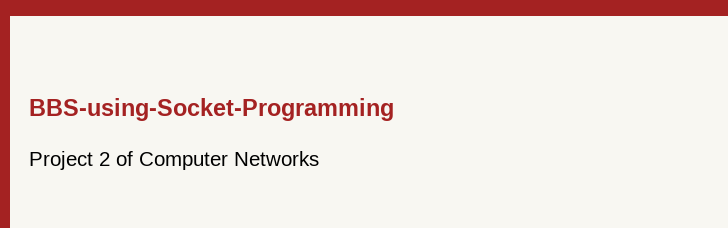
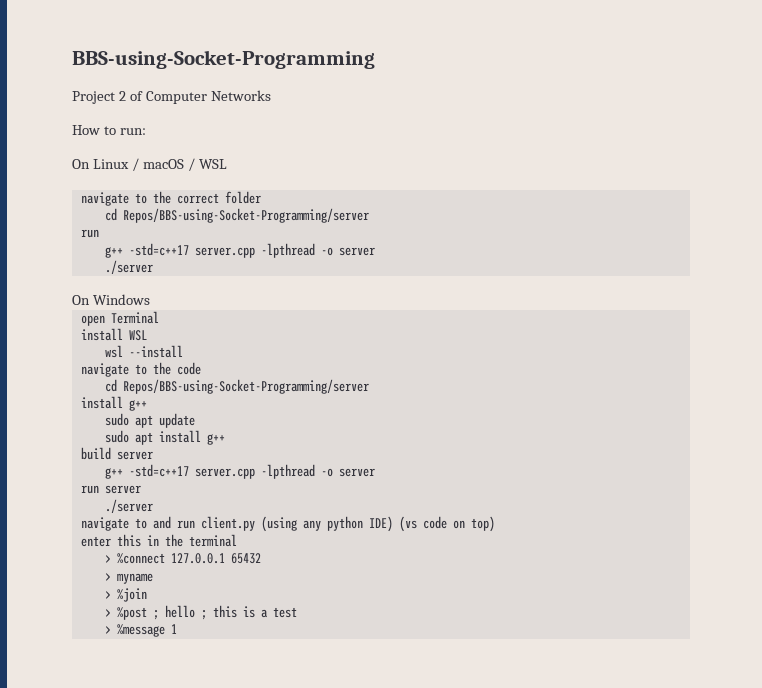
(319, 158) none -> [72,125,146,135] [72,158,227,171] [80,191,261,206] [104,208,369,223] [80,229,99,238] [104,243,375,258] [104,260,153,274] [72,294,150,305] [80,311,159,326] [80,328,147,341] [104,345,183,358] [80,362,201,377] [104,379,369,394] [80,396,147,411] [104,413,195,428] [104,430,225,445] [80,447,153,460] [104,464,375,479] [80,485,141,494] [104,499,153,513] [80,516,495,532] [80,534,237,547] [104,553,261,564] [104,573,153,584] [104,588,147,602] [104,605,297,620] [104,624,177,637] // How to run: // On Linux / macOS / WSL // navigate to the correct folder // cd Repos/BBS-using-Socket-Programming/server // run // g++ -std=c++17 server.cpp -lpthread -o server // ./server // On Windows // open Terminal // install WSL // wsl --install // navigate to the code // cd Repos/BBS-using-Socket-Programming/server // install g++ // sudo apt update // sudo apt install g++ // build server // g++ -std=c++17 server.cpp -lpthread -o server // run server // ./server // navigate to and run client.py (using any python IDE) (vs code on top) // enter this in the terminal // > %connect 127.0.0.1 65432 // > myname // > %join // > %post ; hello ; this is a test // > %message 1

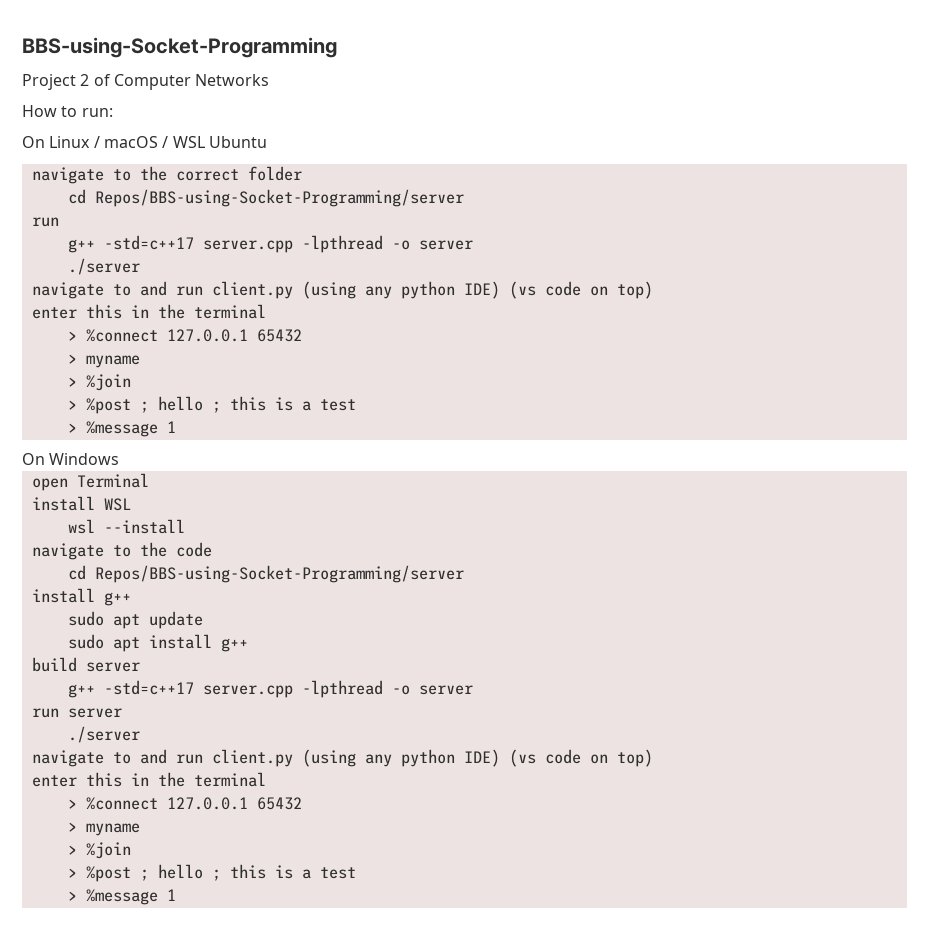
(227, 164) none -> [208,136,267,148] Ubuntu
(153, 267) none -> [31,281,653,299] [31,304,266,319] [67,329,302,342] [67,354,140,368] [67,374,131,391] [67,396,356,414] [67,421,176,437] // navigate to and run client.py (using any python IDE) (vs code on top) // enter this in the terminal // > %connect 127.0.0.1 65432 // > myname // > %join // > %post ; hello ; this is a test // > %message 1

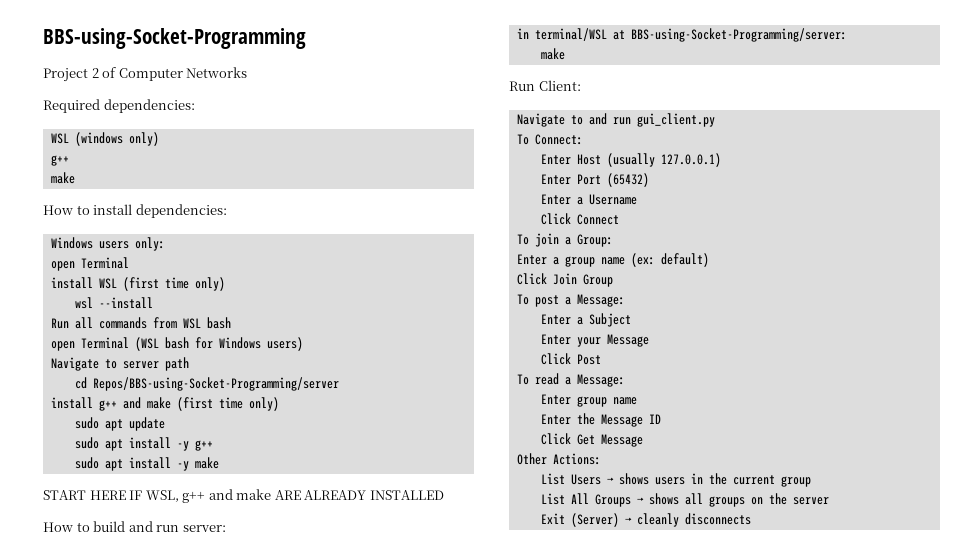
[22,105,113,117] [22,136,267,148] [31,166,302,184] [67,189,464,207] [31,217,59,227] [67,235,473,253] [67,258,140,275] [31,281,653,299] [31,304,266,319] [67,329,302,342] [67,354,140,368] [67,374,131,391] [67,396,356,414] [67,421,176,437] [22,453,120,465] How to run: // On Linux / macOS / WSL Ubuntu // navigate to the correct folder // cd Repos/BBS-using-Socket-Programming/server // run // g++ -std=c++17 server.cpp -lpthread -o server // ./server // navigate to and run client.py (using any python IDE) (vs code on top) // enter this in the terminal // > %connect 127.0.0.1 65432 // > myname // > %join // > %post ; hello ; this is a test // > %message 1 // On Windows -> [43,99,195,113] [50,132,159,146] [50,155,69,166] [50,172,75,184] [43,204,227,218] [50,237,165,251] Required dependencies: // WSL (windows only) // g++ // make // How to install dependencies: // Windows users only:
(131, 504) none -> [122,277,225,291] (first time only)
[31,542,212,560] navigate to the code -> [50,317,231,329] [50,337,303,351] [50,357,189,371] Run all commands from WSL bash // open Terminal (WSL bash for Windows users) // Navigate to server path
(131, 599) none -> [122,397,279,411] and make (first time only)
[220,638,248,652] [31,657,140,672] [67,680,473,698] [31,708,122,718] [67,726,140,743] [31,749,653,767] [31,772,266,787] [67,797,302,810] [67,822,140,836] [67,842,131,859] [67,864,356,882] [67,889,176,905] g++ // build server // g++ -std=c++17 server.cpp -lpthread -o server // run server // ./server // navigate to and run client.py (using any python IDE) (vs code on top) // enter this in the terminal // > %connect 127.0.0.1 65432 // > myname // > %join // > %post ; hello ; this is a test // > %message 1 -> [176,440,213,451] [74,457,219,471] [43,489,444,503] [43,521,226,532] [516,28,847,42] [540,48,565,60] [509,80,581,91] [516,113,715,127] [516,134,583,145] [540,153,721,167] [540,173,649,187] [540,194,637,205] [540,213,619,225] [516,233,613,247] [516,253,709,267] [516,273,613,287] [516,294,625,307] [540,313,631,327] [540,334,649,347] [540,353,601,365] [516,373,625,387] [540,394,637,407] [540,413,661,427] [540,433,643,447] [516,453,601,465] [540,473,811,487] [540,493,829,507] [540,513,751,527] -y g++ // sudo apt install -y make // START HERE IF WSL, g++ and make ARE ALREADY INSTALLED // How to build and run server: // in terminal/WSL at BBS-using-Socket-Programming/server: // make // Run Client: // Navigate to and run gui_client.py // To Connect: // Enter Host (usually 127.0.0.1) // Enter Port (65432) // Enter a Username // Click Connect // To join a Group: // Enter a group name (ex: default) // Click Join Group // To post a Message: // Enter a Subject // Enter your Message // Click Post // To read a Message: // Enter group name // Enter the Message ID // Click Get Message // Other Actions: // List Users → shows users in the current group // List All Groups → shows all groups on the server // Exit (Server) → cleanly disconnects

